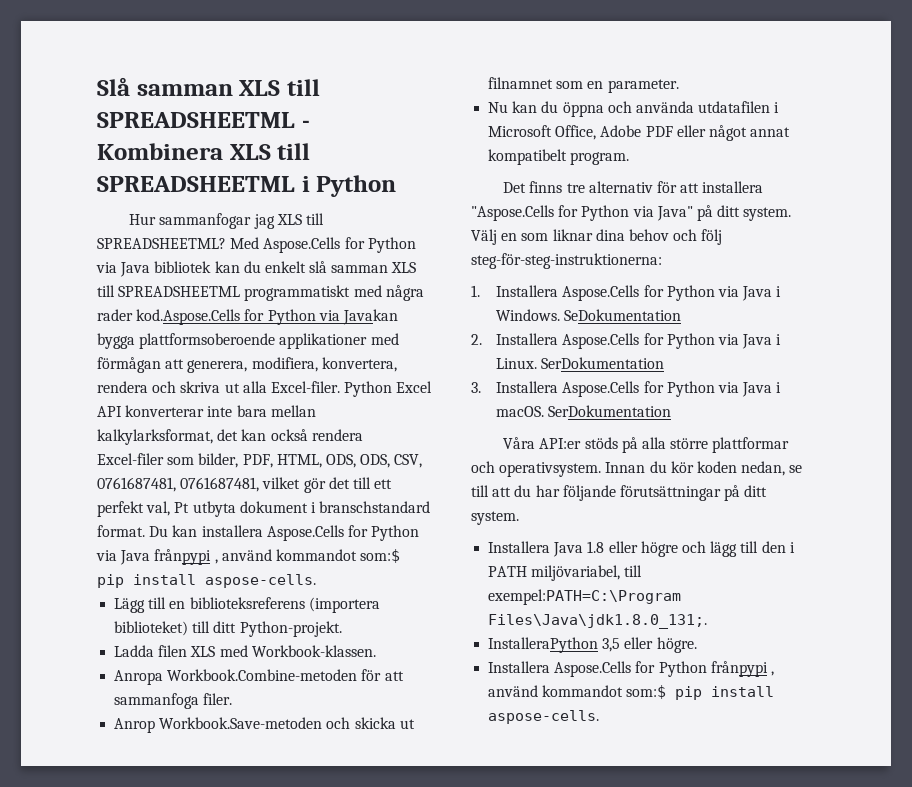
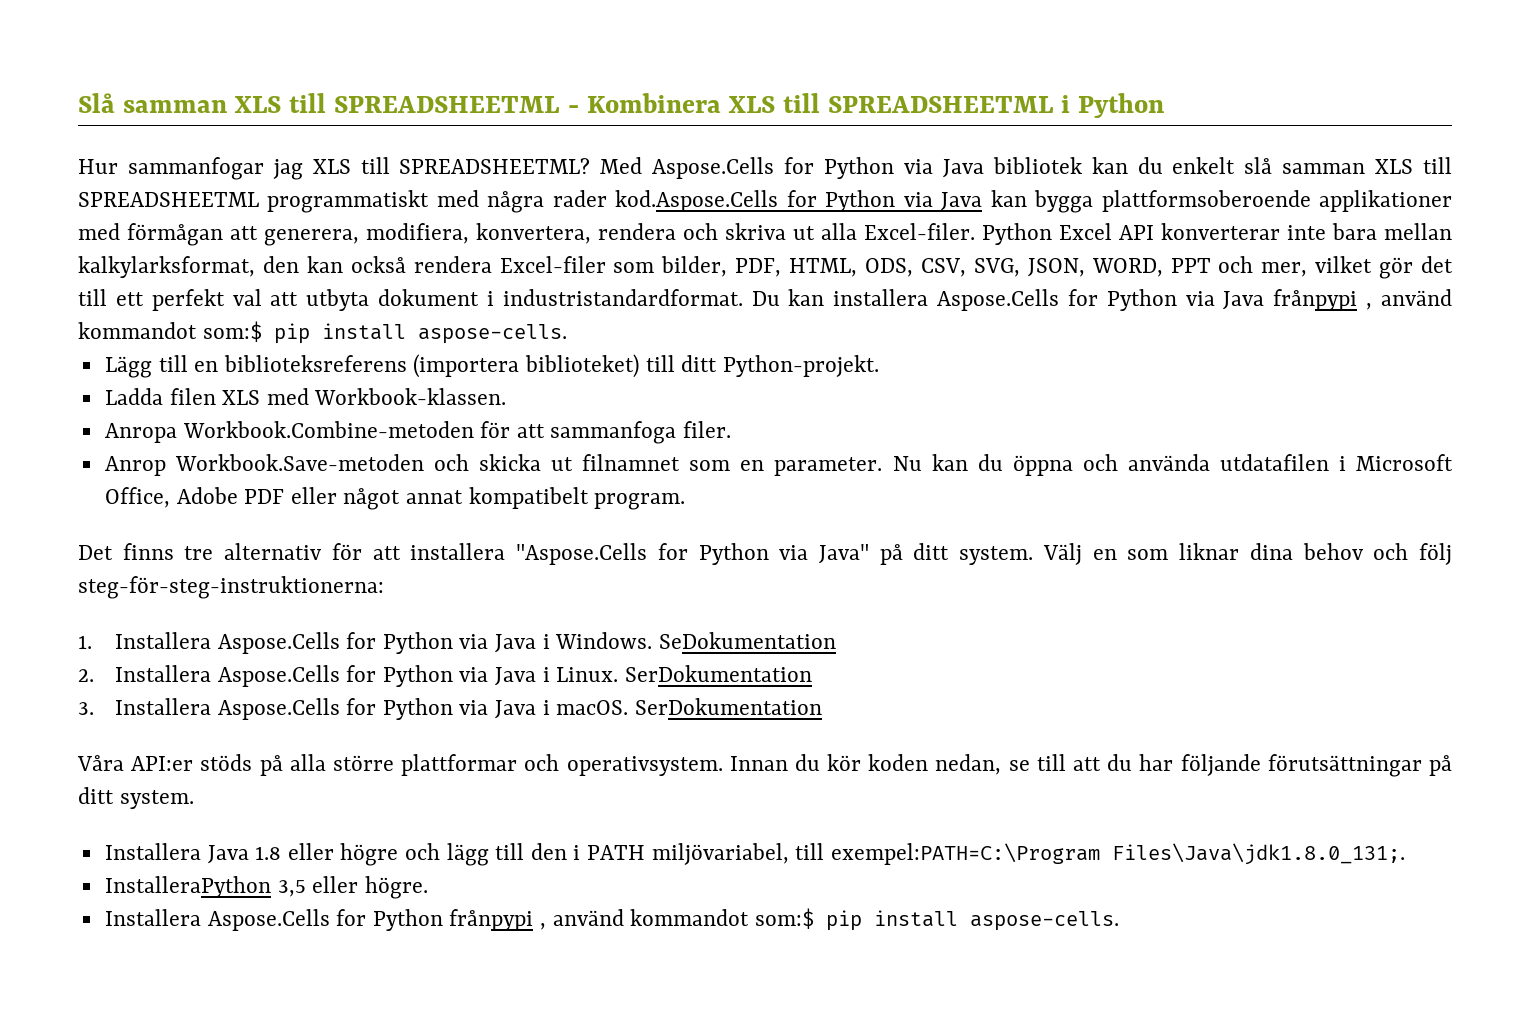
[342,309,398,325] Javakan -> [941,190,1027,211] Java kan
[217,429,239,441] det -> [262,256,299,273] den
[360,454,423,468] [97,477,260,492] ODS, CSV, 0761687481, 0761687481, -> [920,256,1308,277] CSV, SVG, JSON, WORD, PPT och mer,
[146,501,190,516] val, Pt -> [232,289,299,306] val att
[319,501,431,513] [97,525,145,537] branschstandard format. -> [502,289,743,306] industristandardformat.
(679, 86) // -> (883, 466) none

